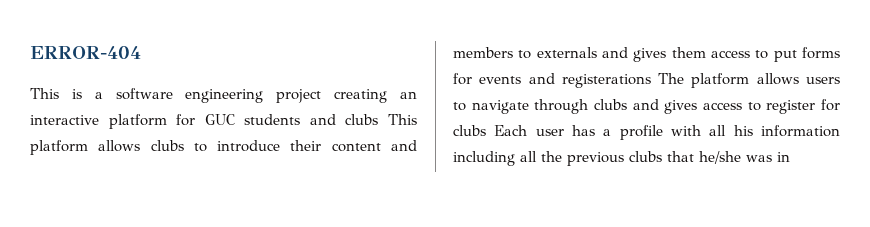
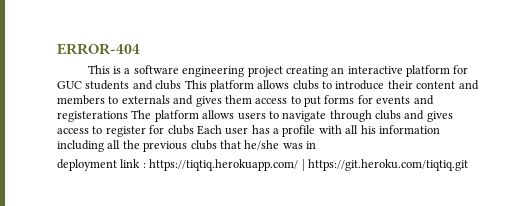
(790, 157) none -> [57,159,468,171] // deployment link : https://tiqtiq.herokuapp.com/ | https://git.heroku.com/tiqtiq.git

